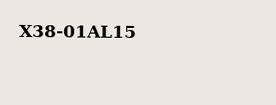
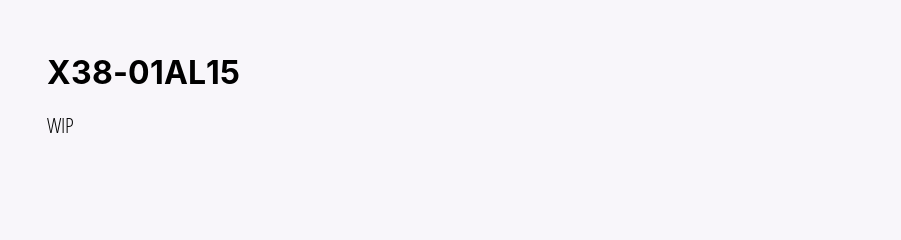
(137, 31) none -> [47,118,74,133] // WIP

